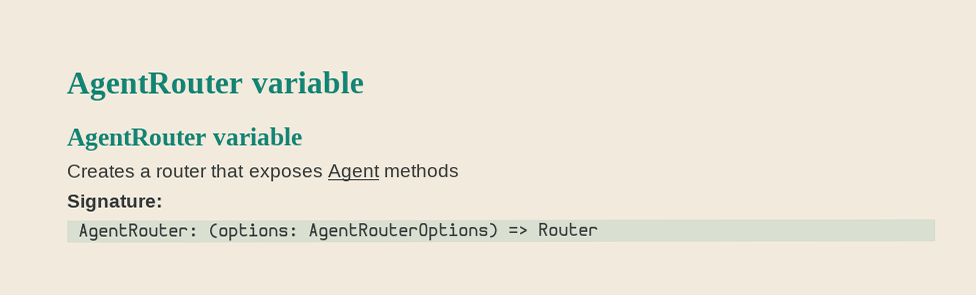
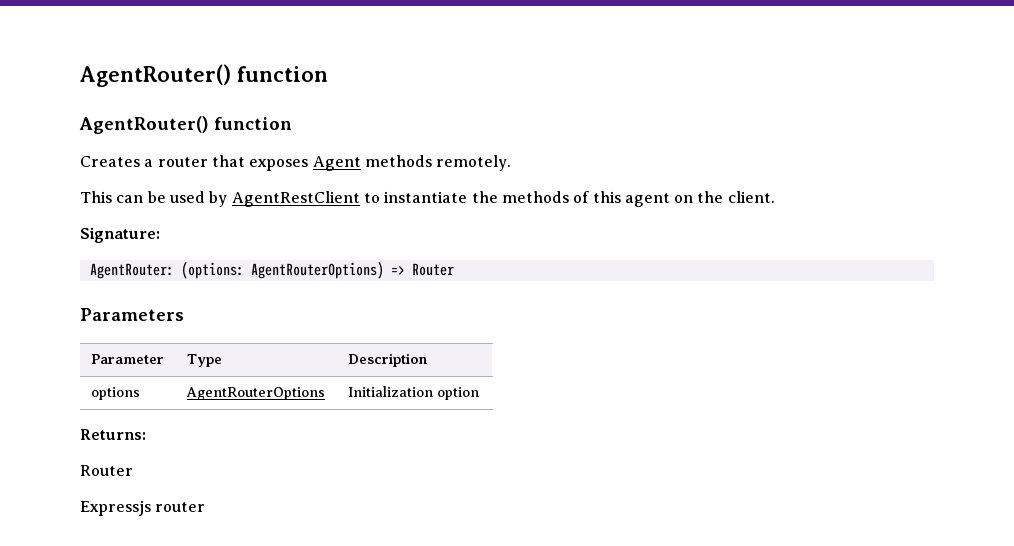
[66,71,364,101] [66,127,302,151] AgentRouter variable // AgentRouter variable -> [80,64,328,87] [79,116,292,134] AgentRouter() function // AgentRouter() function
(460, 171) none -> [436,155,512,171] [80,191,775,207] remotely. // This can be used by AgentRestClient to instantiate the methods of this agent on the client.
(600, 229) none -> [80,308,184,321] [91,354,165,364] [187,354,223,367] [348,353,428,367] [91,387,141,400] [186,387,326,400] [348,386,480,400] [80,429,146,440] [80,465,133,476] [80,500,206,516] // Parameters // Parameter | Type | Description // options | AgentRouterOptions | Initialization option // Returns: // Router // Expressjs router

